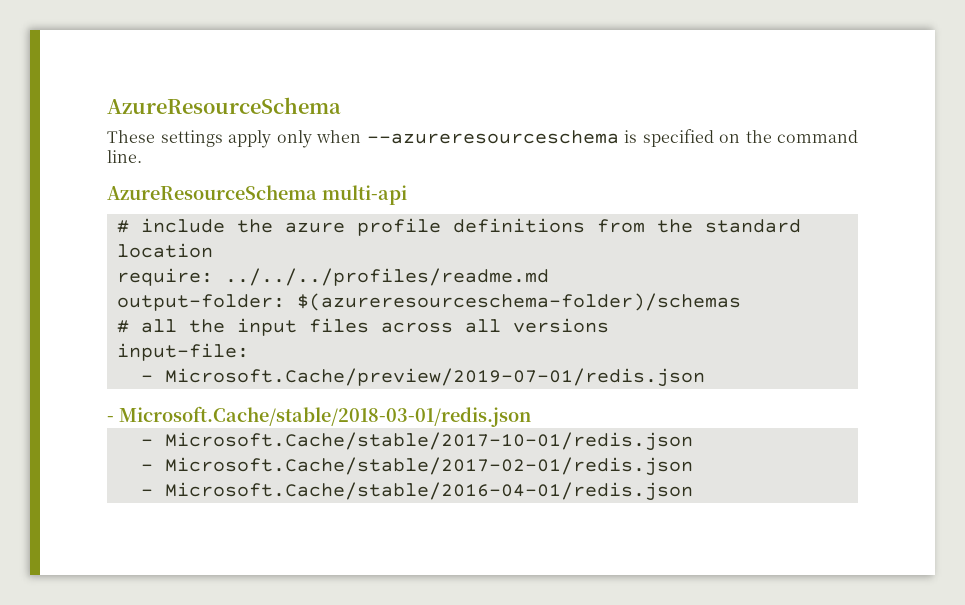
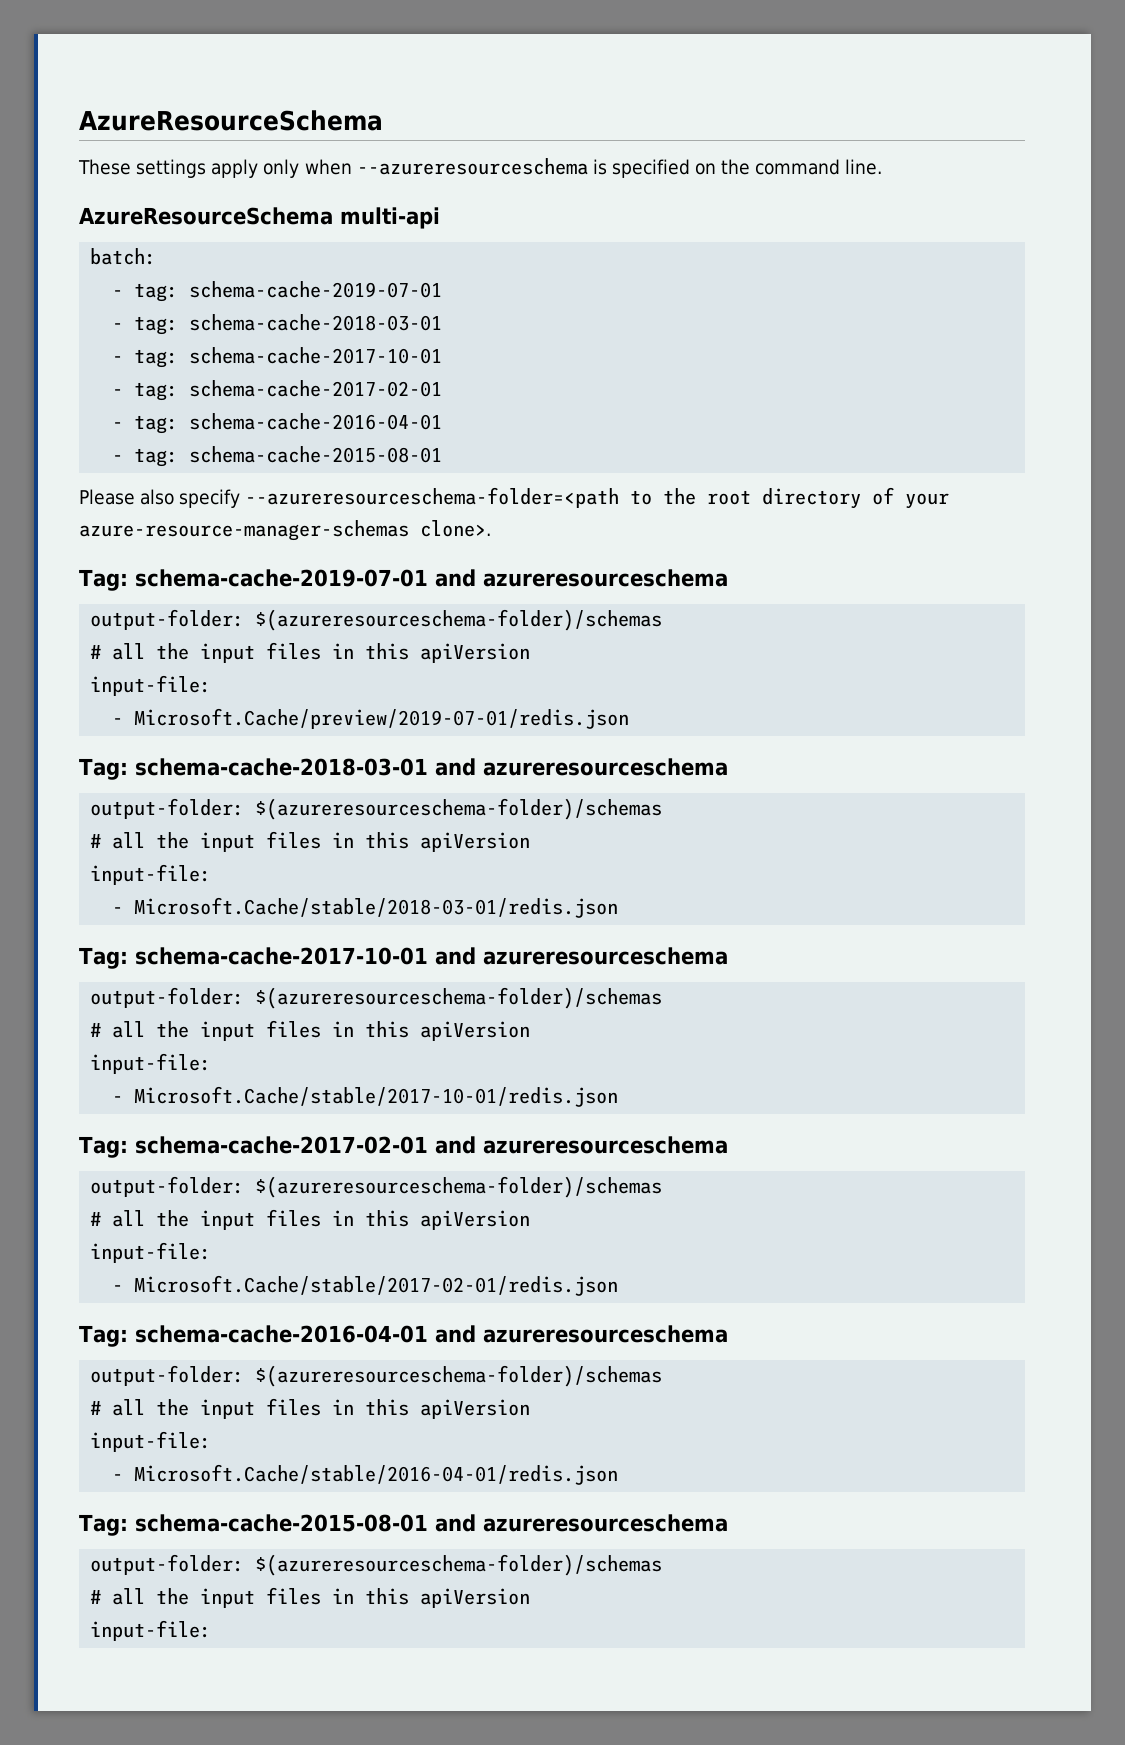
[116,218,801,236] [116,243,213,258] [116,268,549,286] [116,293,741,311] [116,318,609,336] # include the azure profile definitions from the standard location // require: ../../../profiles/readme.md // output-folder: $(azureresourceschema-folder)/schemas // # all the input files across all versions -> [90,248,157,265] [112,281,443,302] [112,314,443,335] [112,347,443,368] [112,380,443,401] [112,413,443,434] [112,446,443,467] [79,487,950,509] [79,520,491,541] [79,569,728,591] [90,609,663,631] [90,642,531,663] batch: // - tag: schema-cache-2019-07-01 // - tag: schema-cache-2018-03-01 // - tag: schema-cache-2017-10-01 // - tag: schema-cache-2017-02-01 // - tag: schema-cache-2016-04-01 // - tag: schema-cache-2015-08-01 // Please also specify --azureresourceschema-folder=<path to the root directory of your azure-resource-manager-schemas clone>. // Tag: schema-cache-2019-07-01 and azureresourceschema // output-folder: $(azureresourceschema-folder)/schemas // # all the input files in this apiVersion
[107,406,531,427] [140,432,693,451] [140,457,693,476] [140,482,693,501] - Microsoft.Cache/stable/2018-03-01/redis.json // - Microsoft.Cache/stable/2017-10-01/redis.json // - Microsoft.Cache/stable/2017-02-01/redis.json // - Microsoft.Cache/stable/2016-04-01/redis.json -> [79,758,728,780] [90,798,663,820] [90,831,531,852] [90,864,212,885] [112,897,619,918] [79,947,728,969] [90,987,663,1009] [90,1020,531,1041] [90,1053,212,1074] [112,1086,619,1107] [79,1136,728,1158] [90,1176,663,1198] [90,1209,531,1230] [90,1242,212,1263] [112,1275,619,1296] [79,1325,728,1347] [90,1365,663,1387] [90,1398,531,1419] [90,1431,212,1452] [112,1464,619,1485] [79,1514,728,1536] [90,1554,663,1576] [90,1587,531,1608] [90,1620,212,1641] Tag: schema-cache-2018-03-01 and azureresourceschema // output-folder: $(azureresourceschema-folder)/schemas // # all the input files in this apiVersion // input-file: // - Microsoft.Cache/stable/2018-03-01/redis.json // Tag: schema-cache-2017-10-01 and azureresourceschema // output-folder: $(azureresourceschema-folder)/schemas // # all the input files in this apiVersion // input-file: // - Microsoft.Cache/stable/2017-10-01/redis.json // Tag: schema-cache-2017-02-01 and azureresourceschema // output-folder: $(azureresourceschema-folder)/schemas // # all the input files in this apiVersion // input-file: // - Microsoft.Cache/stable/2017-02-01/redis.json // Tag: schema-cache-2016-04-01 and azureresourceschema // output-folder: $(azureresourceschema-folder)/schemas // # all the input files in this apiVersion // input-file: // - Microsoft.Cache/stable/2016-04-01/redis.json // Tag: schema-cache-2015-08-01 and azureresourceschema // output-folder: $(azureresourceschema-folder)/schemas // # all the input files in this apiVersion // input-file:

